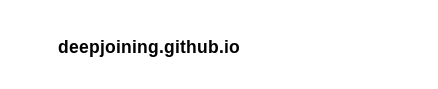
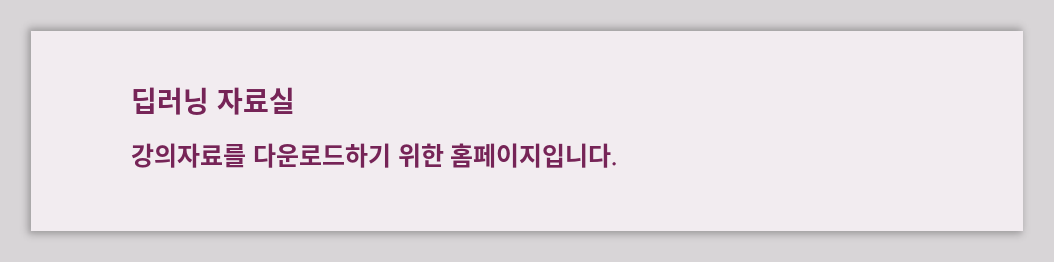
[58,40,240,57] deepjoining.github.io -> [131,87,295,115] [131,143,618,168] 딥러닝 자료실 // 강의자료를 다운로드하기 위한 홈페이지입니다.

